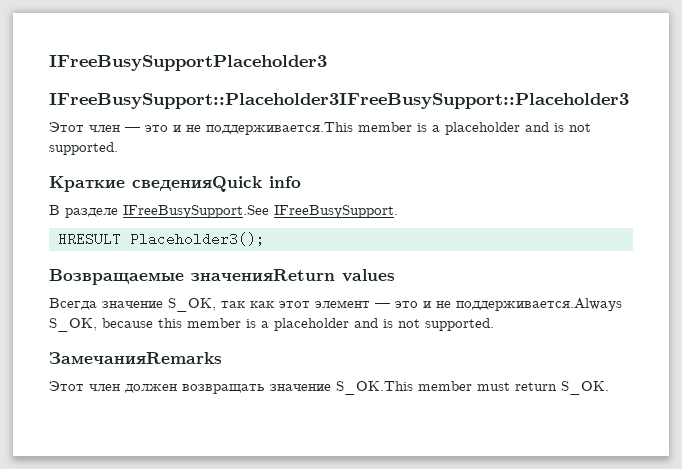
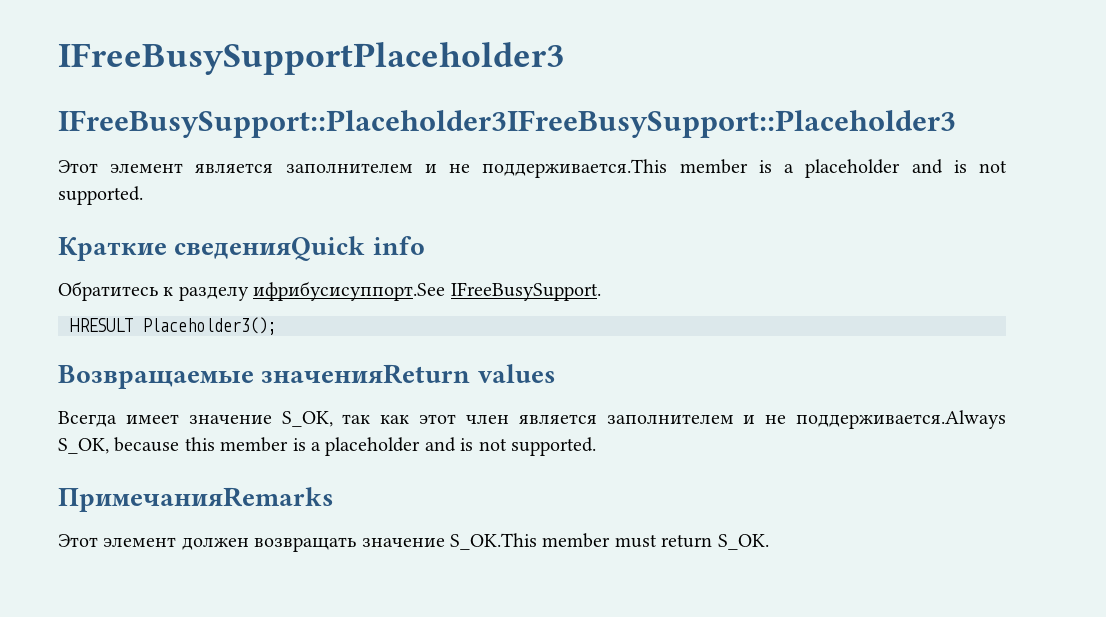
[89,125,168,132] член — это -> [110,163,413,173] элемент является заполнителем
[49,205,269,218] В разделе IFreeBusySupport.See -> [58,281,446,301] Обратитесь к разделу ифрибусисуппорт.See
(97, 304) none -> [125,414,179,424] имеет
[315,300,418,308] элемент — это -> [465,414,734,424] член является заполнителем
[49,352,222,364] [49,381,120,391] ЗамечанияRemarks // Этот член -> [58,487,334,512] [58,534,177,547] ПримечанияRemarks // Этот элемент

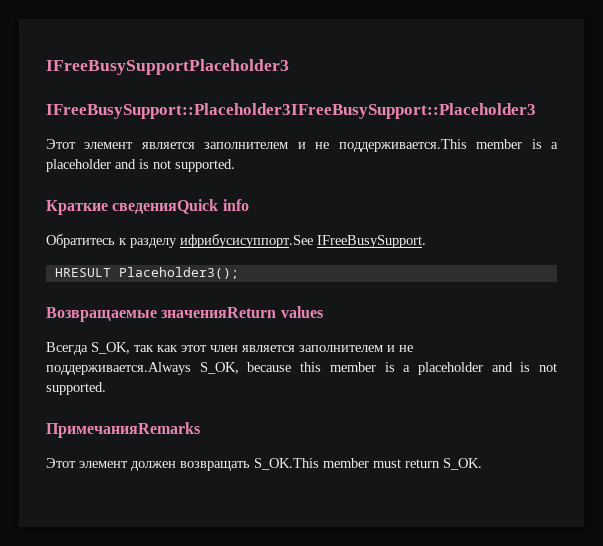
[125,414,272,424] имеет значение -> (88, 348) none
[361,538,445,547] значение -> (250, 466) none

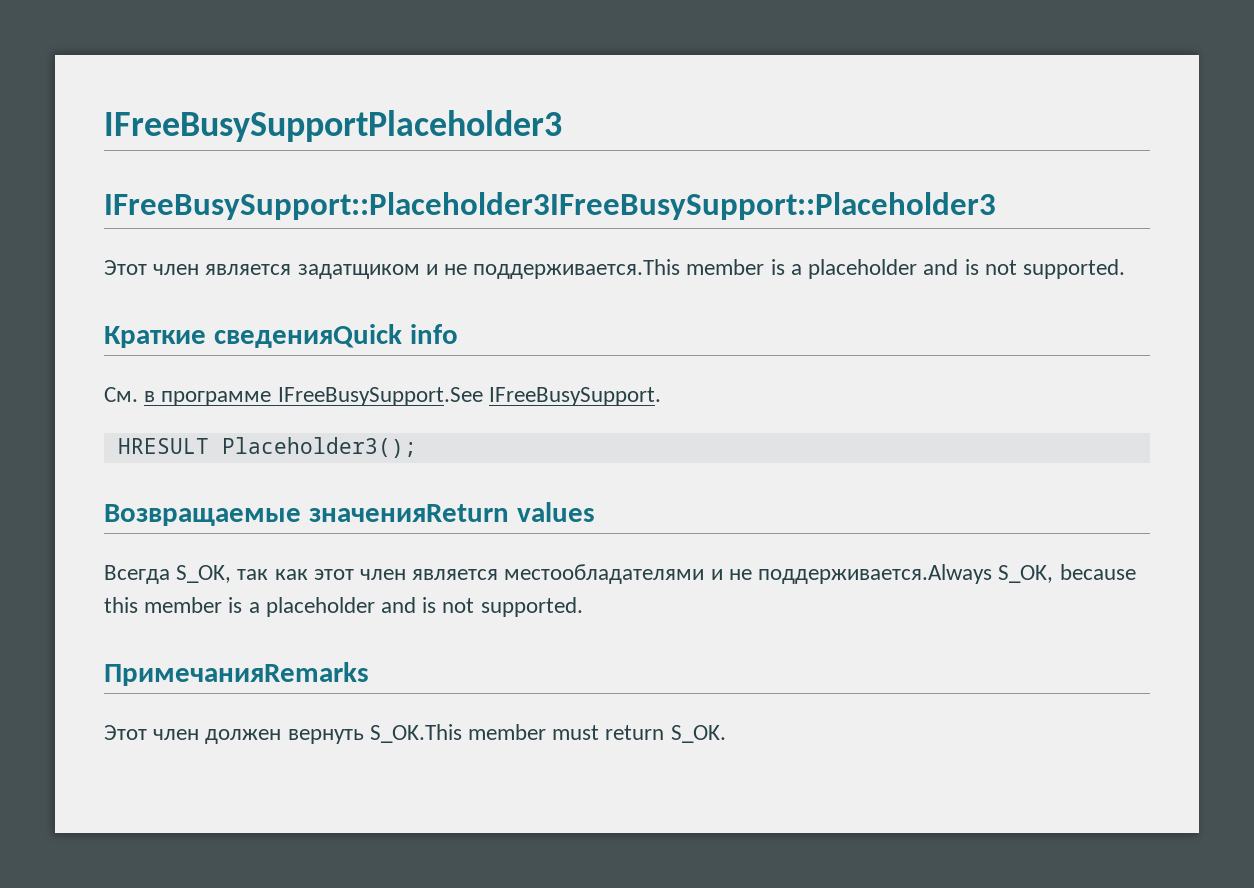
[84,142,289,149] элемент является заполнителем -> [153,264,420,279] член является задатщиком
[46,234,313,248] Обратитесь к разделу ифрибусисуппорт.See -> [104,387,483,406] См. в программе IFreeBusySupport.See
[299,345,383,352] заполнителем -> [504,564,705,584] местообладателями
[79,461,250,471] элемент должен возвращать -> [153,729,364,744] член должен вернуть

